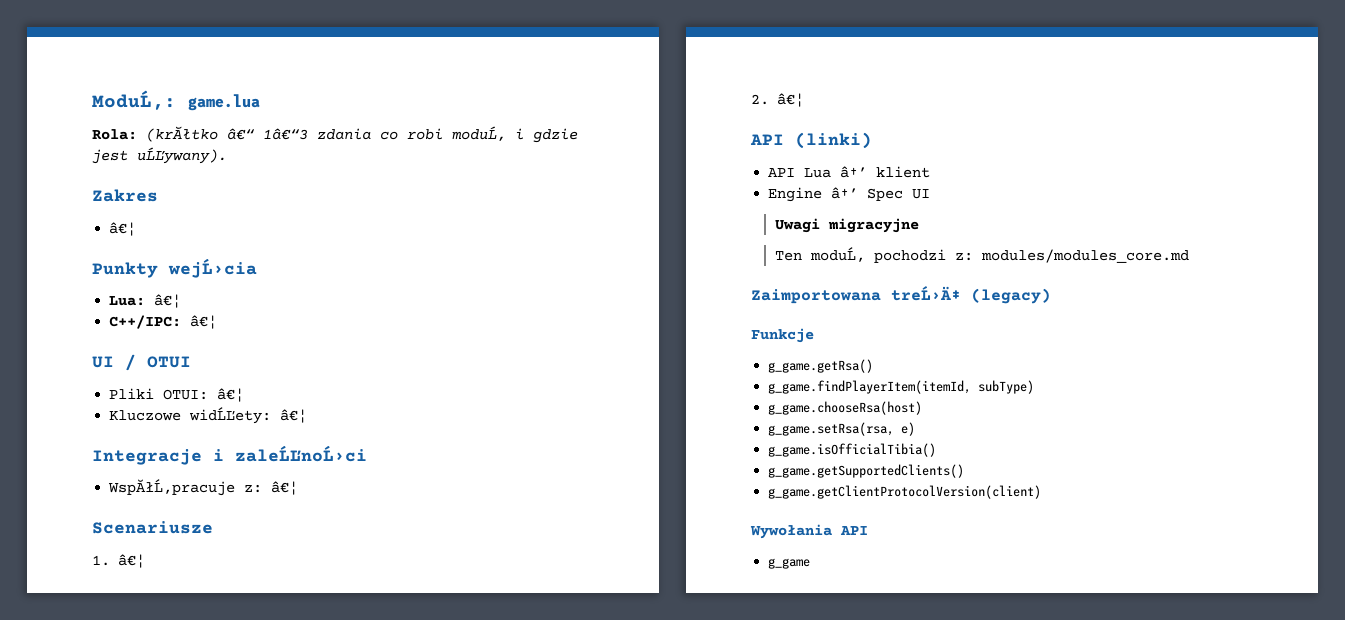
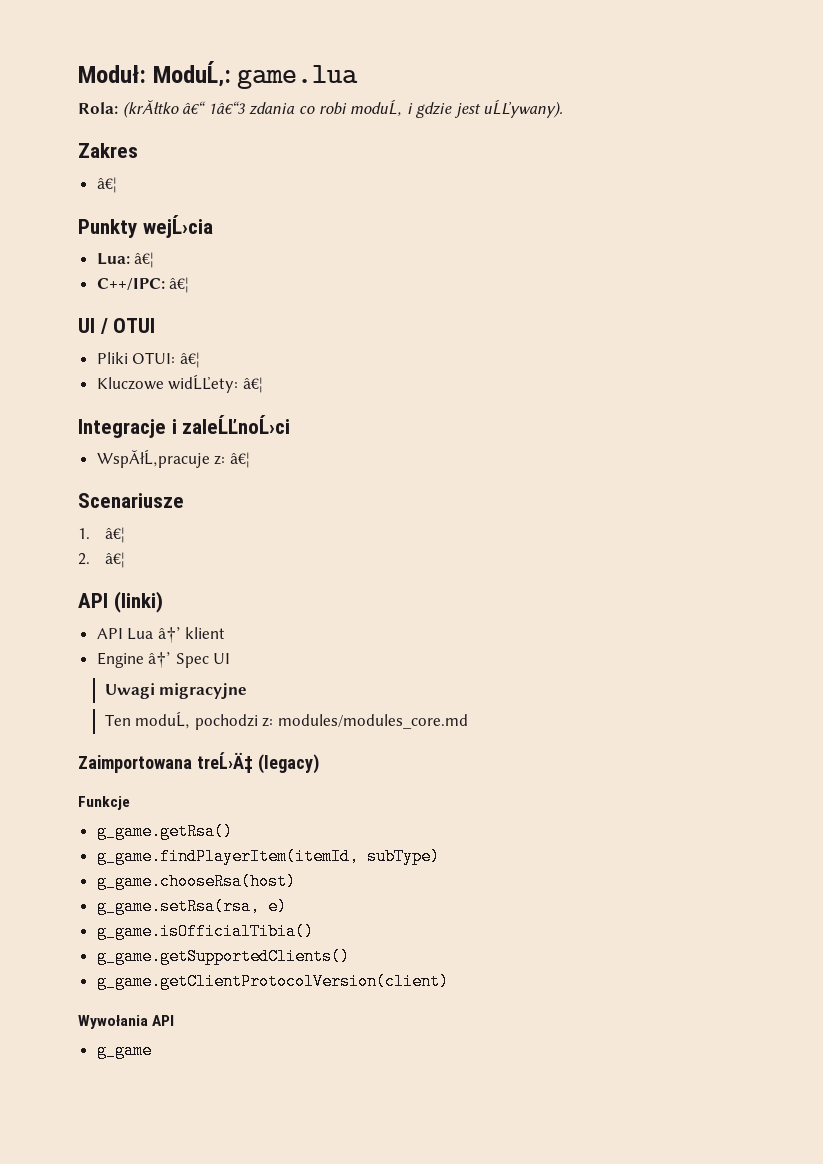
(92, 100) none -> [78,65,146,83] Moduł:

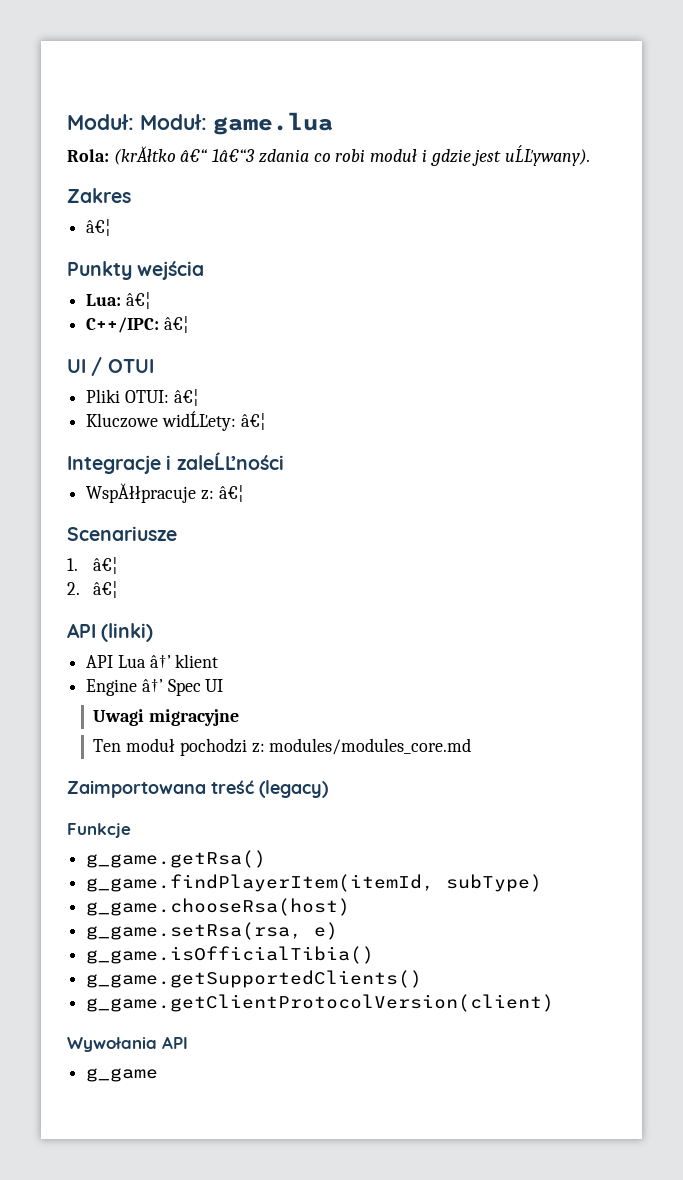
[78,61,231,87] Moduł: ModuĹ‚: -> [67,114,207,130] Moduł: Moduł:
[350,99,403,116] moduĹ‚ -> [370,149,418,162] moduł
[142,215,213,238] wejĹ›cia -> [137,261,205,280] wejścia
[182,415,291,434] [96,449,210,468] zaleĹĽnoĹ›ci // WspĂłĹ‚pracuje -> [176,452,284,470] [86,483,197,503] zaleĹĽności // WspĂłłpracuje
[135,711,191,729] moduĹ‚ -> [126,738,176,752] moduł
[196,752,253,773] treĹ›Ä‡ -> [211,780,254,794] treść

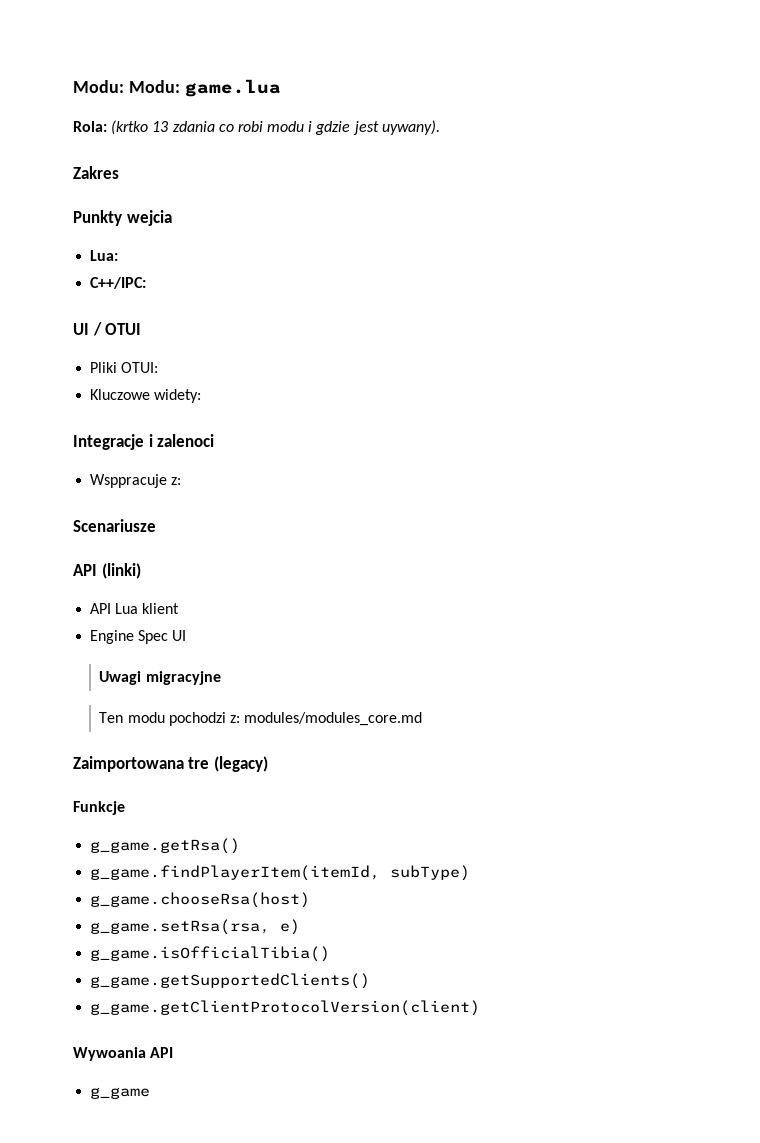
[67,114,207,130] Moduł: Moduł: -> [73,80,180,93] Modu: Modu:
[113,146,256,165] (krĂłtko â€“ 1â€“3 -> [111,120,169,135] (krtko 13
[370,149,418,162] moduł -> [267,121,305,132] modu
[504,145,590,166] uĹĽywany). -> [381,120,440,135] uywany).
[86,219,112,236] // â€¦ -> (119, 172) none
[137,261,205,280] wejścia -> [126,210,172,226] wejcia
[125,292,151,309] â€¦ -> (119, 255) none
[163,316,189,333] â€¦ -> (147, 283) none
[173,389,199,406] â€¦ -> (159, 367) none
[161,411,266,431] widĹĽety: â€¦ -> [154,389,202,403] widety:
[176,452,284,470] [86,483,244,503] zaleĹĽności // WspĂłłpracuje z: â€¦ -> [157,434,215,447] [90,474,182,488] zalenoci // Wsppracuje z:
[67,557,119,574] [67,581,119,598] // 1. â€¦ // 2. â€¦ -> (156, 525) none
[149,655,171,668] â†’ -> (139, 608) none
[141,679,163,692] â†’ -> (135, 637) none
[126,738,176,752] moduł -> [127,712,165,723] modu
[211,780,254,794] treść -> [188,757,210,769] tre
[67,1037,157,1052] Wywołania -> [73,1047,146,1061] Wywoania

